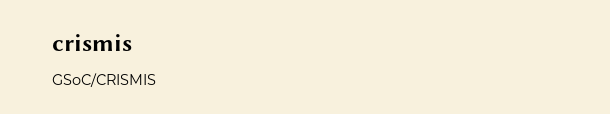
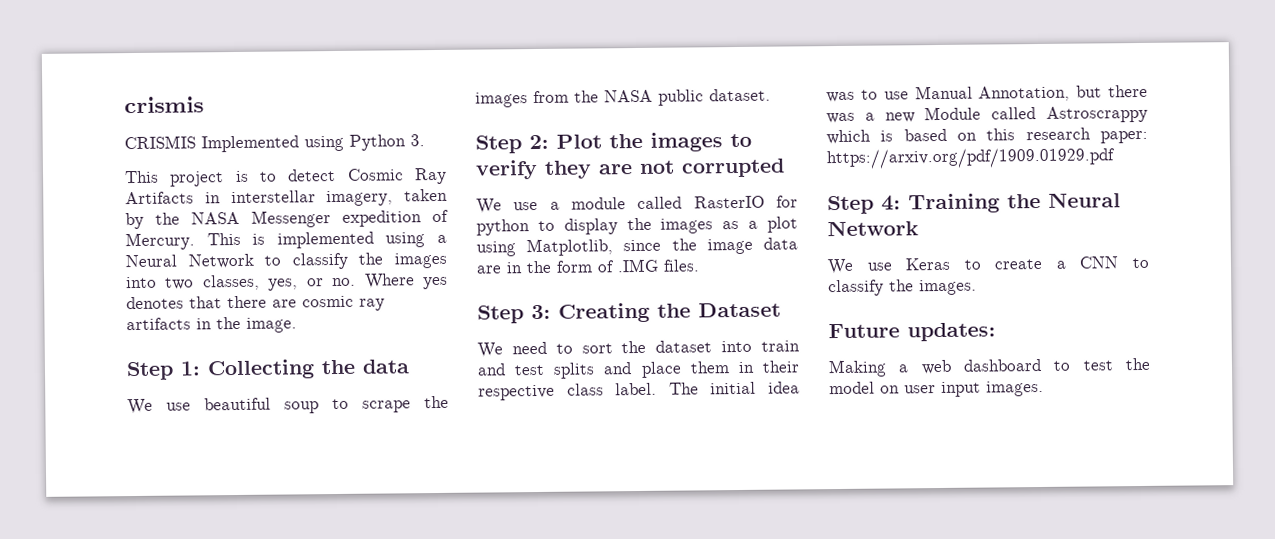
[52,73,156,87] GSoC/CRISMIS -> [124,134,425,153] [124,167,447,187] [125,188,448,207] [125,209,449,230] [125,231,447,251] [125,252,447,270] [126,273,448,291] [126,295,385,311] [126,316,297,333] [126,359,410,381] [127,395,449,415] [475,88,771,108] [475,132,752,154] [475,158,785,180] [476,195,798,214] [476,216,798,236] [476,237,798,257] [476,258,700,274] [477,302,781,324] [477,340,800,358] [477,360,800,379] [478,381,800,401] [826,84,1148,103] [826,105,1148,124] [826,127,1148,145] [826,147,1115,170] [827,192,1121,215] [827,220,919,237] [827,256,1150,275] [828,279,977,297] [828,322,996,342] [828,357,1151,378] [829,380,1044,397] CRISMIS Implemented using Python 3. // This project is to detect Cosmic Ray Artifacts in interstellar imagery, taken by the NASA Messenger expedition of Mercury. This is implemented using a Neural Network to classify the images into two classes, yes, or no. Where yes denotes that there are cosmic ray artifacts in the image. // Step 1: Collecting the data // We use beautiful soup to scrape the images from the NASA public dataset. // Step 2: Plot the images to verify they are not corrupted // We use a module called RasterIO for python to display the images as a plot using Matplotlib, since the image data are in the form of .IMG files. // Step 3: Creating the Dataset // We need to sort the dataset into train and test splits and place them in their respective class label. The initial idea was to use Manual Annotation, but there was a new Module called Astroscrappy which is based on this research paper: https://arxiv.org/pdf/1909.01929.pdf // Step 4: Training the Neural Network // We use Keras to create a CNN to classify the images. // Future updates: // Making a web dashboard to test the model on user input images.

